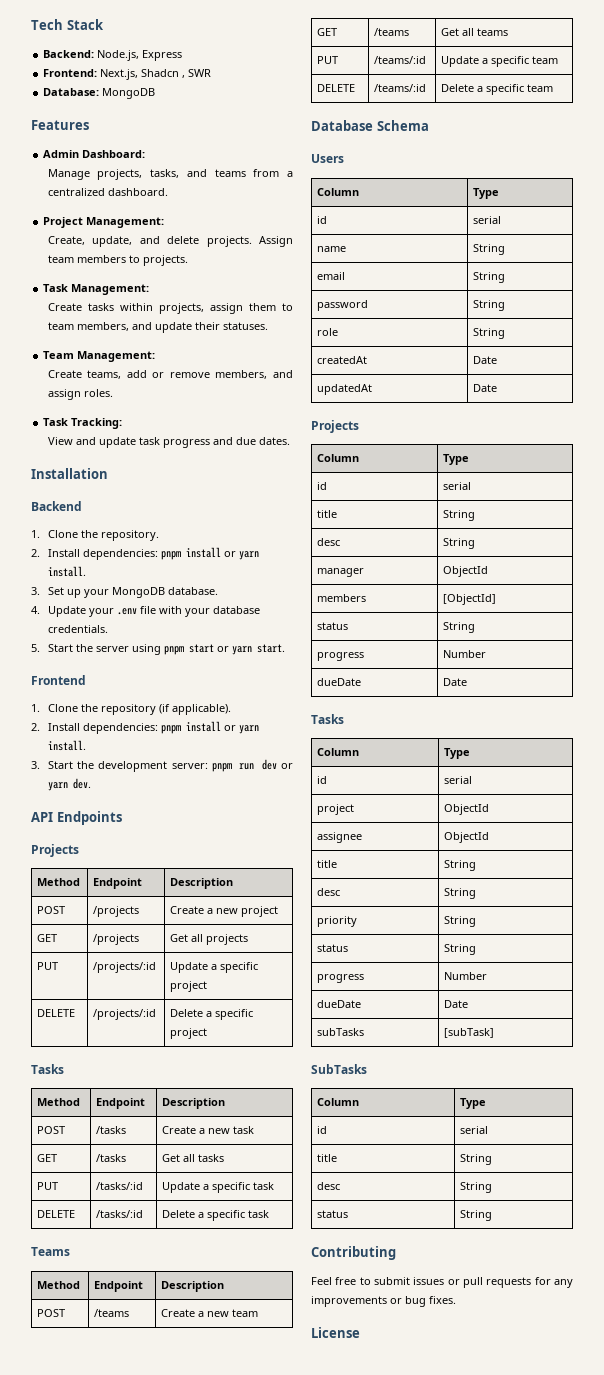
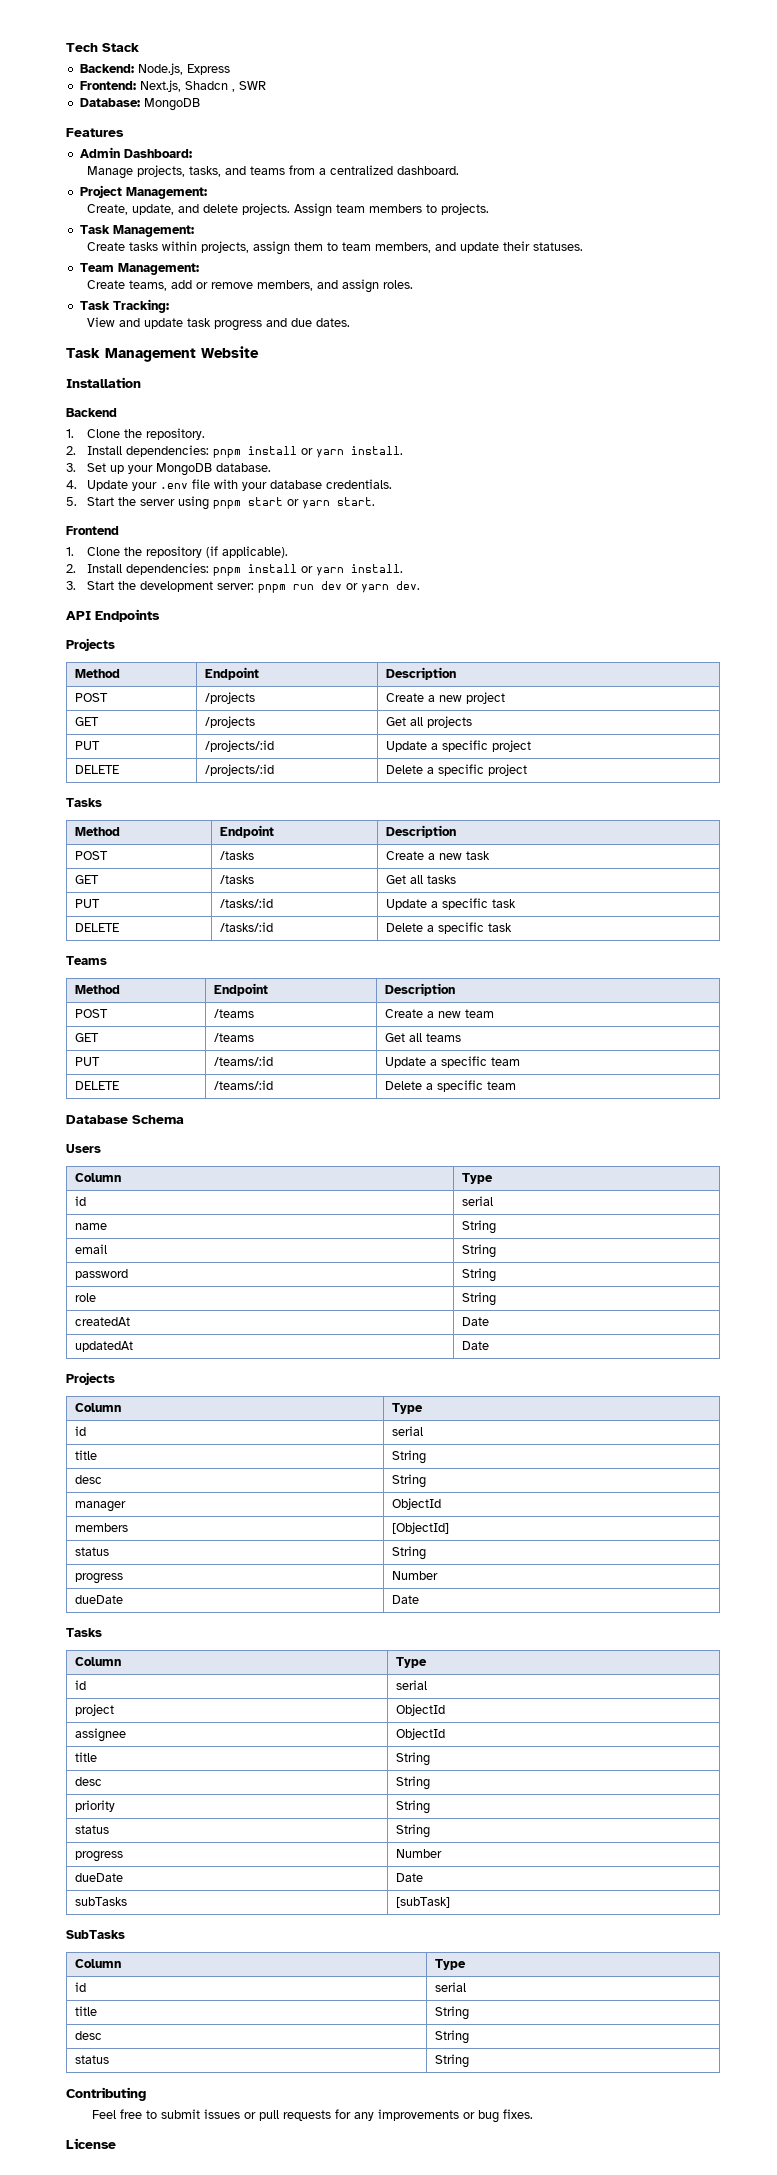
(290, 441) none -> [66,346,259,362] // Task Management Website

